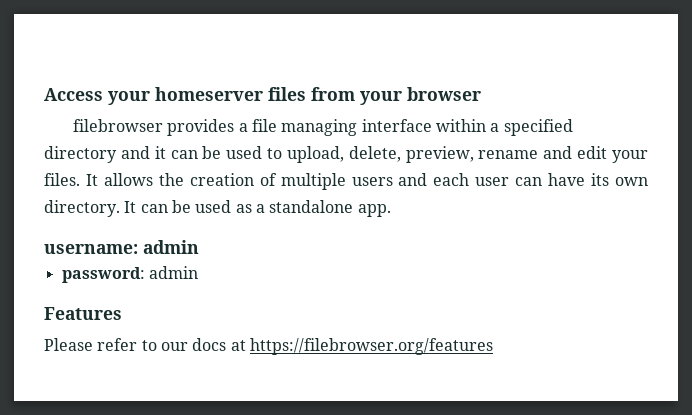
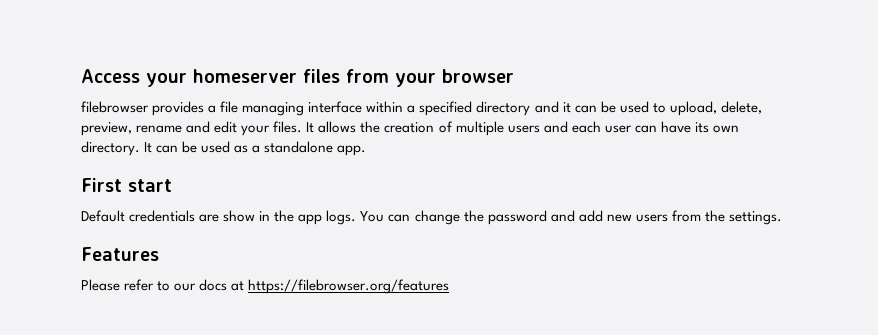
[44,240,199,254] [61,266,198,283] username: admin // password: admin -> [81,178,172,192] [81,210,782,225] First start // Default credentials are show in the app logs. You can change the password and add new users from the settings.

